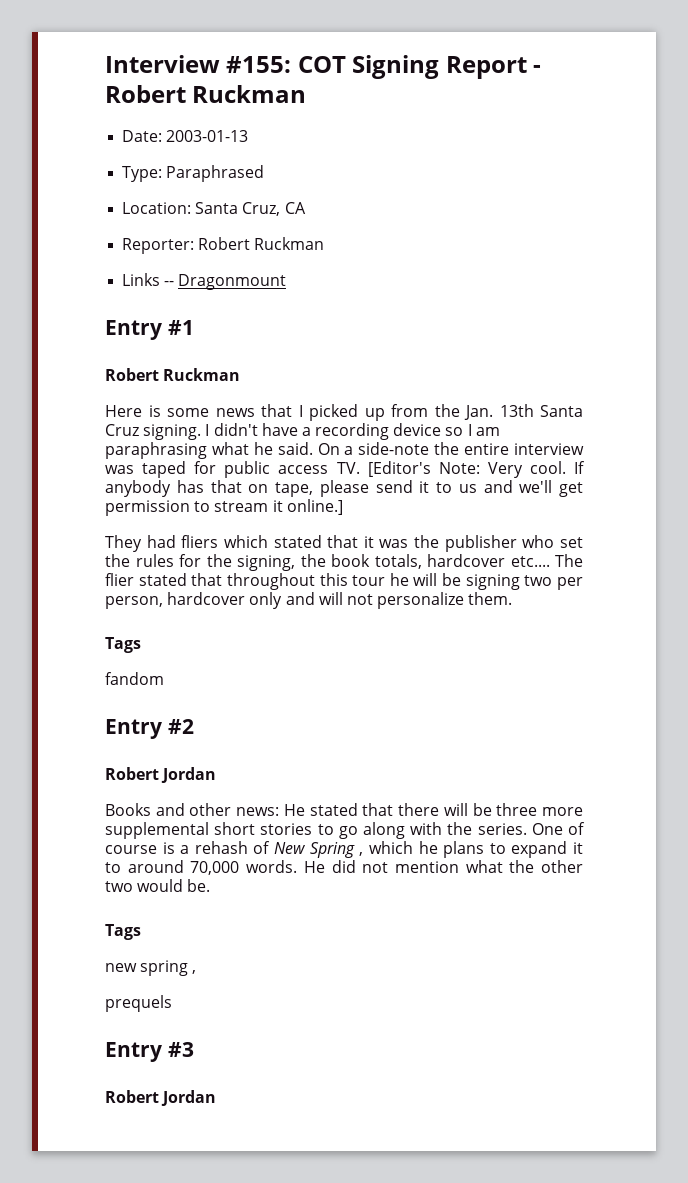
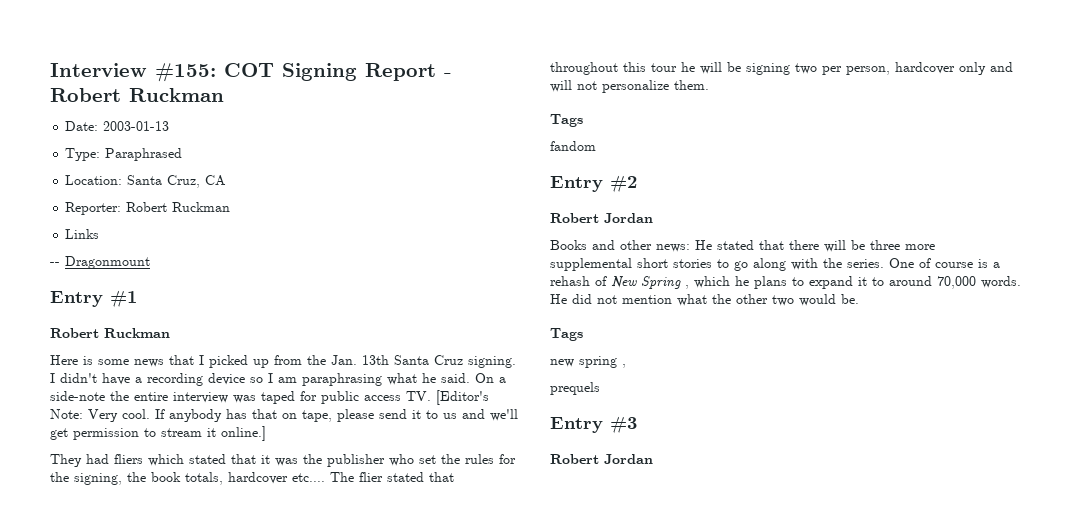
(161, 279) none -> (100, 234) //

